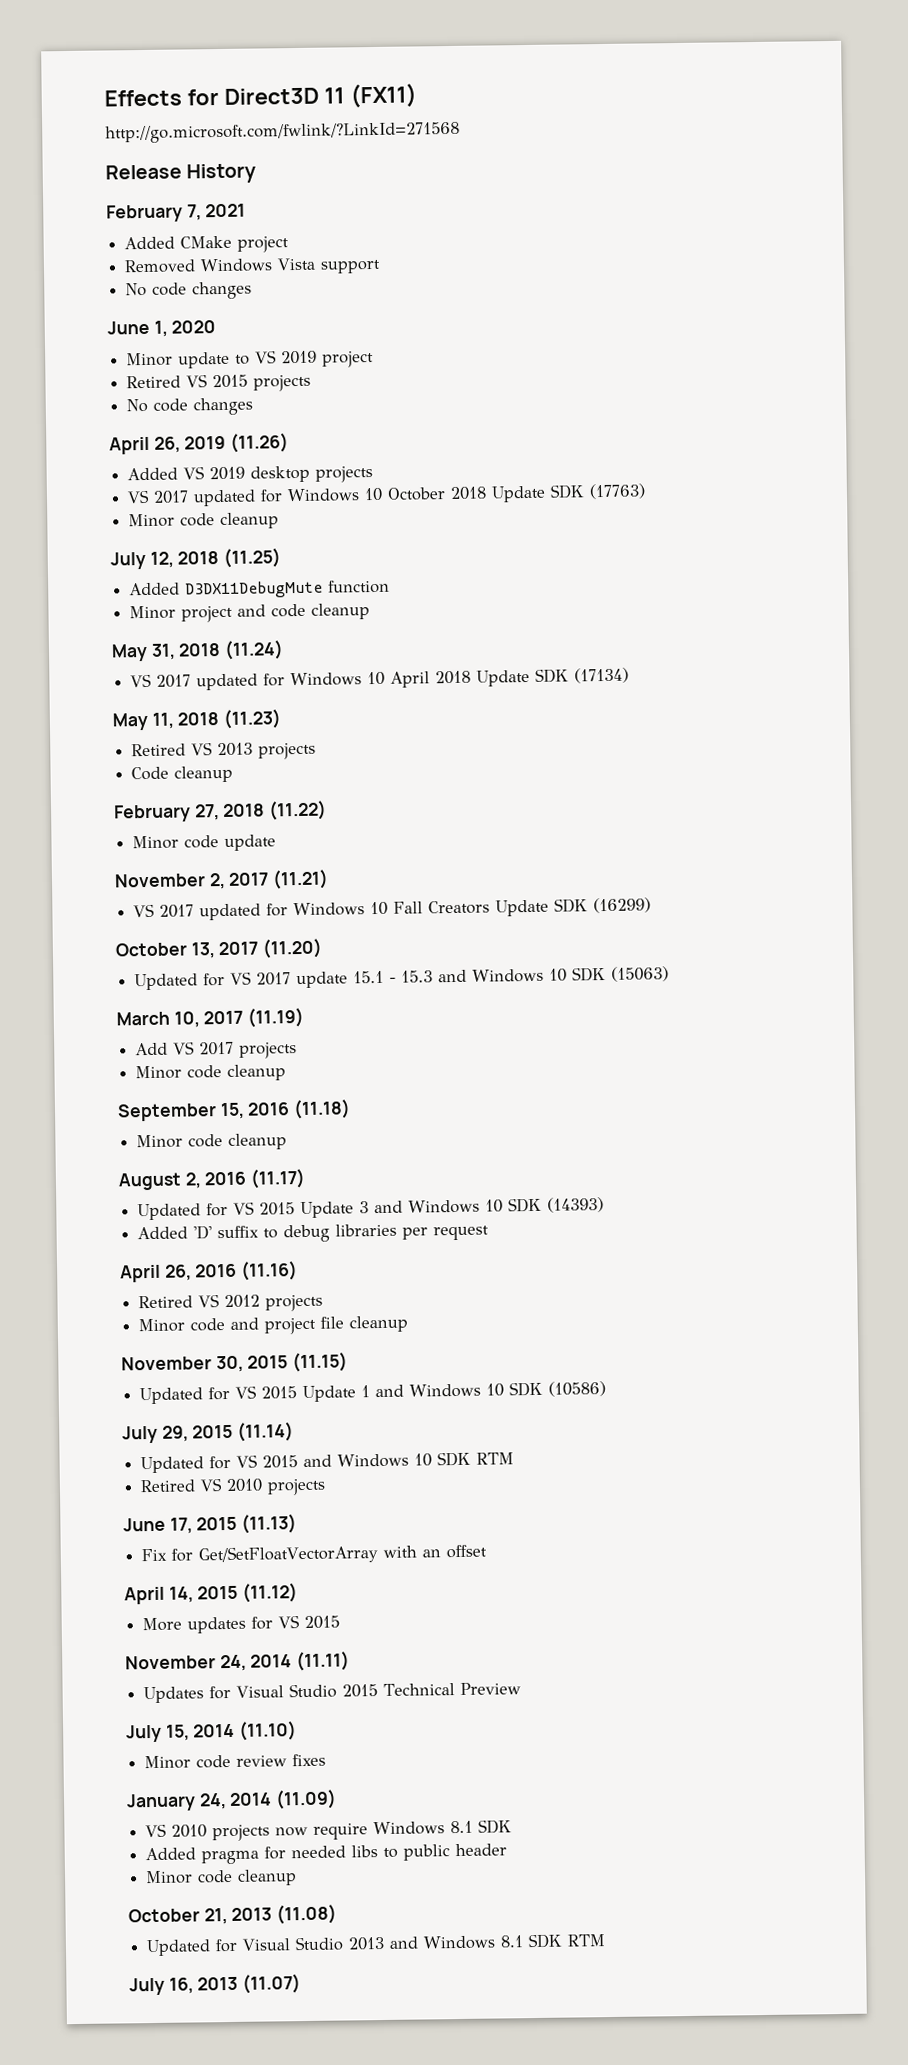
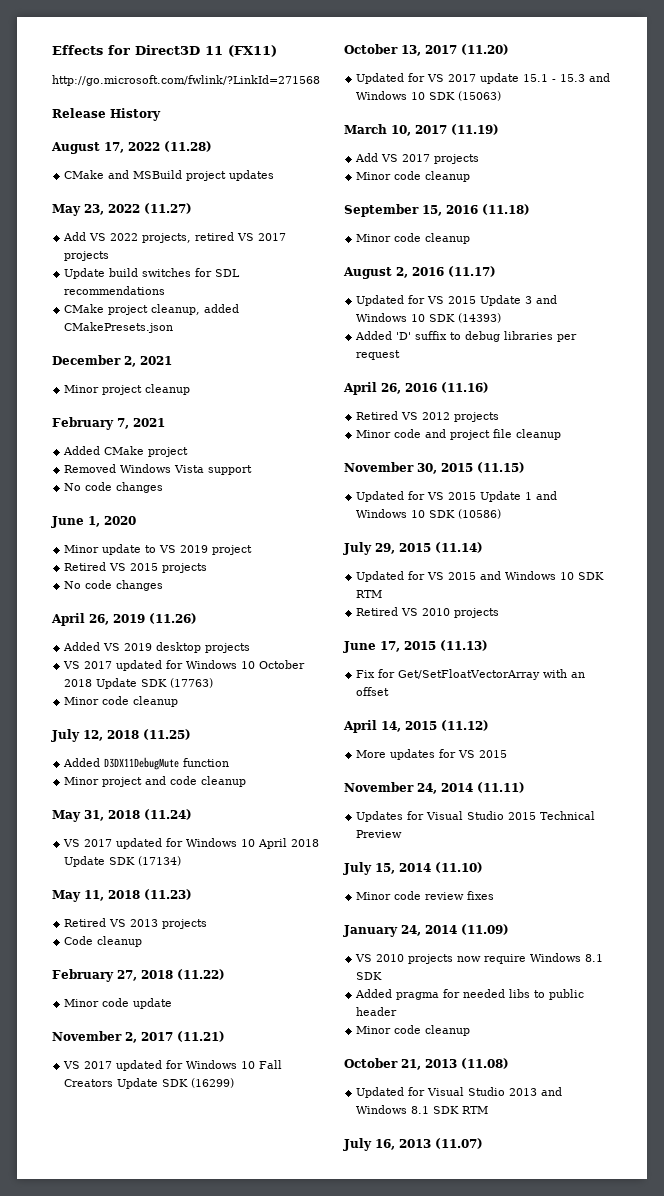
(257, 173) none -> [51,141,212,154] [64,170,275,181] [52,203,192,216] [63,232,287,243] [64,251,110,261] [64,268,241,279] [64,286,166,295] [64,304,240,315] [64,322,174,333] [52,355,172,367] [64,384,191,395] // August 17, 2022 (11.28) // CMake and MSBuild project updates // May 23, 2022 (11.27) // Add VS 2022 projects, retired VS 2017 projects // Update build switches for SDL recommendations // CMake project cleanup, added CMakePresets.json // December 2, 2021 // Minor project cleanup

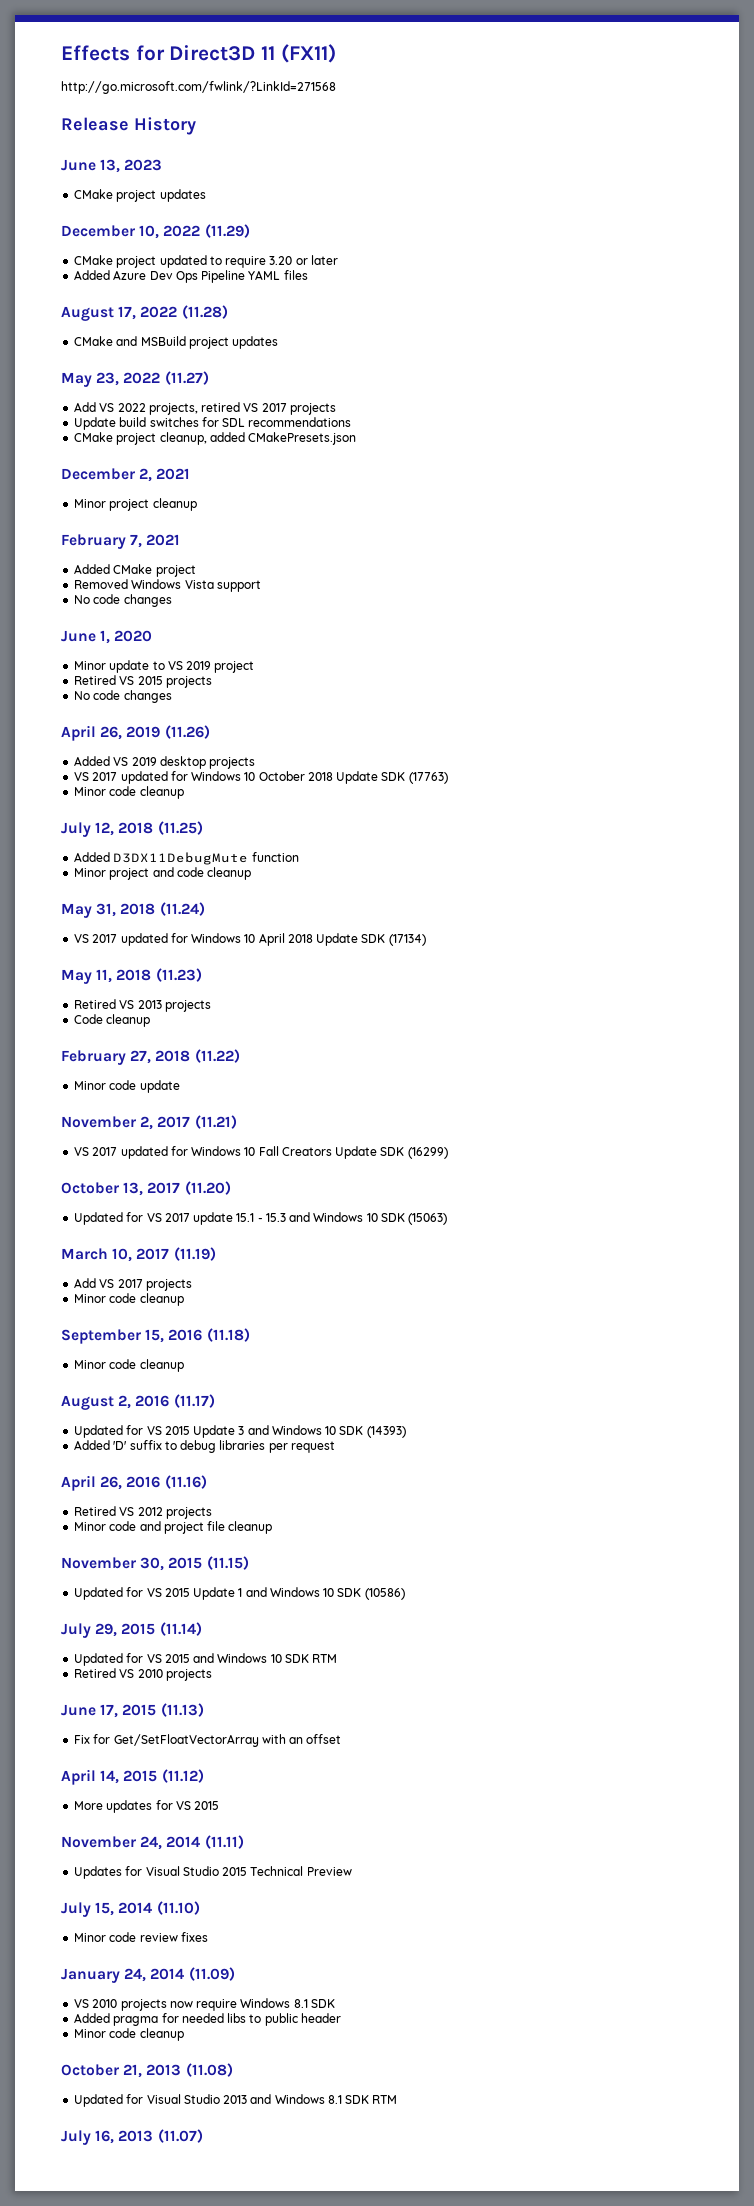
(161, 114) none -> [61,159,163,173] [74,189,206,202] [61,224,250,239] [74,255,338,268] [74,270,308,283] // June 13, 2023 // CMake project updates // December 10, 2022 (11.29) // CMake project updated to require 3.20 or later // Added Azure Dev Ops Pipeline YAML files

